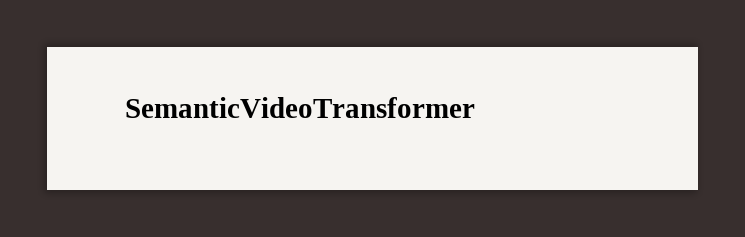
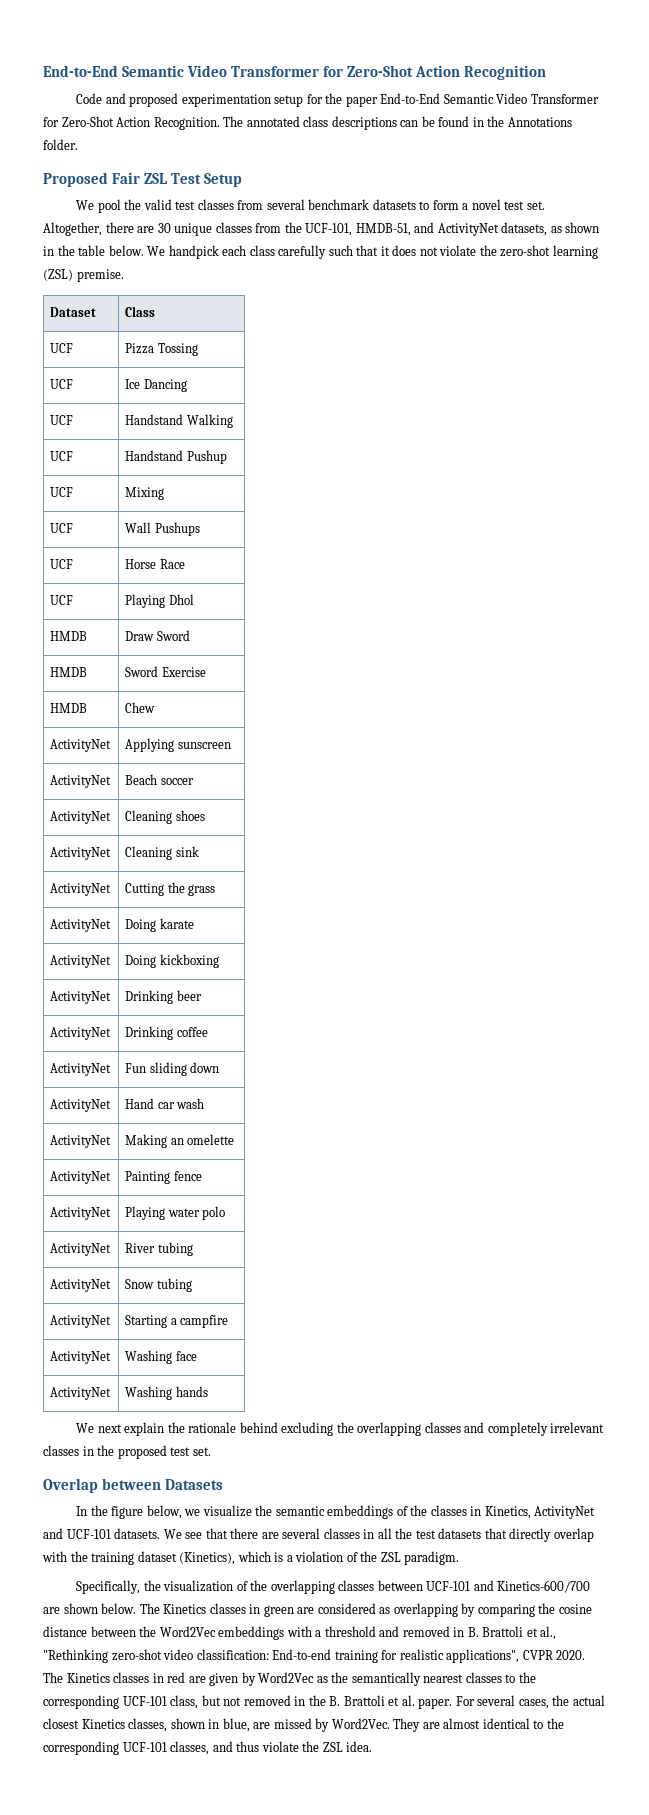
[125,97,475,118] SemanticVideoTransformer -> [43,65,547,80] [76,93,599,107] [43,116,572,130] [43,139,78,150] [43,172,242,187] [76,199,545,213] [43,222,600,236] [43,245,598,259] [43,269,124,282] [50,307,97,317] [125,306,156,317] [50,343,74,353] [125,343,198,356] [50,379,74,389] [125,379,187,392] [50,415,74,425] [125,414,233,428] [50,451,74,461] [125,450,227,464] [50,487,74,497] [125,487,165,500] [50,523,74,533] [125,522,200,536] [50,559,74,569] [125,559,185,569] [50,595,74,605] [125,594,194,608] [50,631,88,641] [125,630,190,641] [50,667,88,677] [125,666,206,677] [50,703,88,713] [125,702,156,713] [50,739,112,752] [125,738,231,752] [50,775,112,788] [125,774,194,785] [50,811,112,824] [125,810,205,824] [50,847,112,860] [125,846,199,860] [50,883,112,896] [125,882,216,896] [50,919,112,932] [125,918,194,932] [50,955,112,968] [125,954,219,968] [50,991,112,1004] [125,990,202,1004] [50,1027,112,1040] [125,1026,208,1040] [50,1063,112,1076] [125,1062,220,1076] [50,1099,112,1112] [125,1098,205,1109] [50,1135,112,1148] [125,1134,235,1148] [50,1171,112,1184] [125,1171,202,1184] [50,1207,112,1220] [125,1206,226,1220] [50,1243,112,1256] [125,1242,193,1256] [50,1279,112,1292] [125,1278,192,1292] [50,1315,112,1328] [125,1315,229,1328] [50,1351,112,1364] [125,1350,197,1364] [50,1387,112,1400] [125,1386,208,1400] [76,1422,605,1436] [43,1445,211,1459] [43,1478,223,1493] [76,1505,596,1519] [43,1528,594,1542] [42,1551,460,1565] [76,1580,591,1594] [43,1603,592,1617] [43,1626,557,1640] [43,1649,586,1663] [43,1672,536,1686] [43,1695,605,1709] [43,1718,564,1732] [43,1741,373,1755] End-to-End Semantic Video Transformer for Zero-Shot Action Recognition // Code and proposed experimentation setup for the paper End-to-End Semantic Video Transformer for Zero-Shot Action Recognition. The annotated class descriptions can be found in the Annotations folder. // Proposed Fair ZSL Test Setup // We pool the valid test classes from several benchmark datasets to form a novel test set. Altogether, there are 30 unique classes from the UCF-101, HMDB-51, and ActivityNet datasets, as shown in the table below. We handpick each class carefully such that it does not violate the zero-shot learning (ZSL) premise. // Dataset | Class // UCF | Pizza Tossing // UCF | Ice Dancing // UCF | Handstand Walking // UCF | Handstand Pushup // UCF | Mixing // UCF | Wall Pushups // UCF | Horse Race // UCF | Playing Dhol // HMDB | Draw Sword // HMDB | Sword Exercise // HMDB | Chew // ActivityNet | Applying sunscreen // ActivityNet | Beach soccer // ActivityNet | Cleaning shoes // ActivityNet | Cleaning sink // ActivityNet | Cutting the grass // ActivityNet | Doing karate // ActivityNet | Doing kickboxing // ActivityNet | Drinking beer // ActivityNet | Drinking coffee // ActivityNet | Fun sliding down // ActivityNet | Hand car wash // ActivityNet | Making an omelette // ActivityNet | Painting fence // ActivityNet | Playing water polo // ActivityNet | River tubing // ActivityNet | Snow tubing // ActivityNet | Starting a campfire // ActivityNet | Washing face // ActivityNet | Washing hands // We next explain the rationale behind excluding the overlapping classes and completely irrelevant classes in the proposed test set. // Overlap between Datasets // In the figure below, we visualize the semantic embeddings of the classes in Kinetics, ActivityNet and UCF-101 datasets. We see that there are several classes in all the test datasets that directly overlap with the training dataset (Kinetics), which is a violation of the ZSL paradigm. // Specifically, the visualization of the overlapping classes between UCF-101 and Kinetics-600/700 are shown below. The Kinetics classes in green are considered as overlapping by comparing the cosine distance between the Word2Vec embeddings with a threshold and removed in B. Brattoli et al., "Rethinking zero-shot video classification: End-to-end training for realistic applications", CVPR 2020. The Kinetics classes in red are given by Word2Vec as the semantically nearest classes to the corresponding UCF-101 class, but not removed in the B. Brattoli et al. paper. For several cases, the actual closest Kinetics classes, shown in blue, are missed by Word2Vec. They are almost identical to the corresponding UCF-101 classes, and thus violate the ZSL idea.

